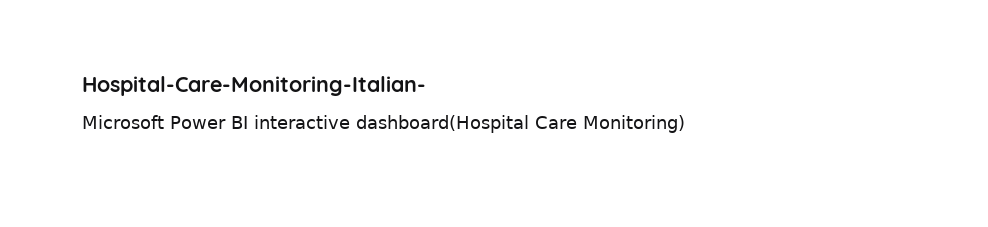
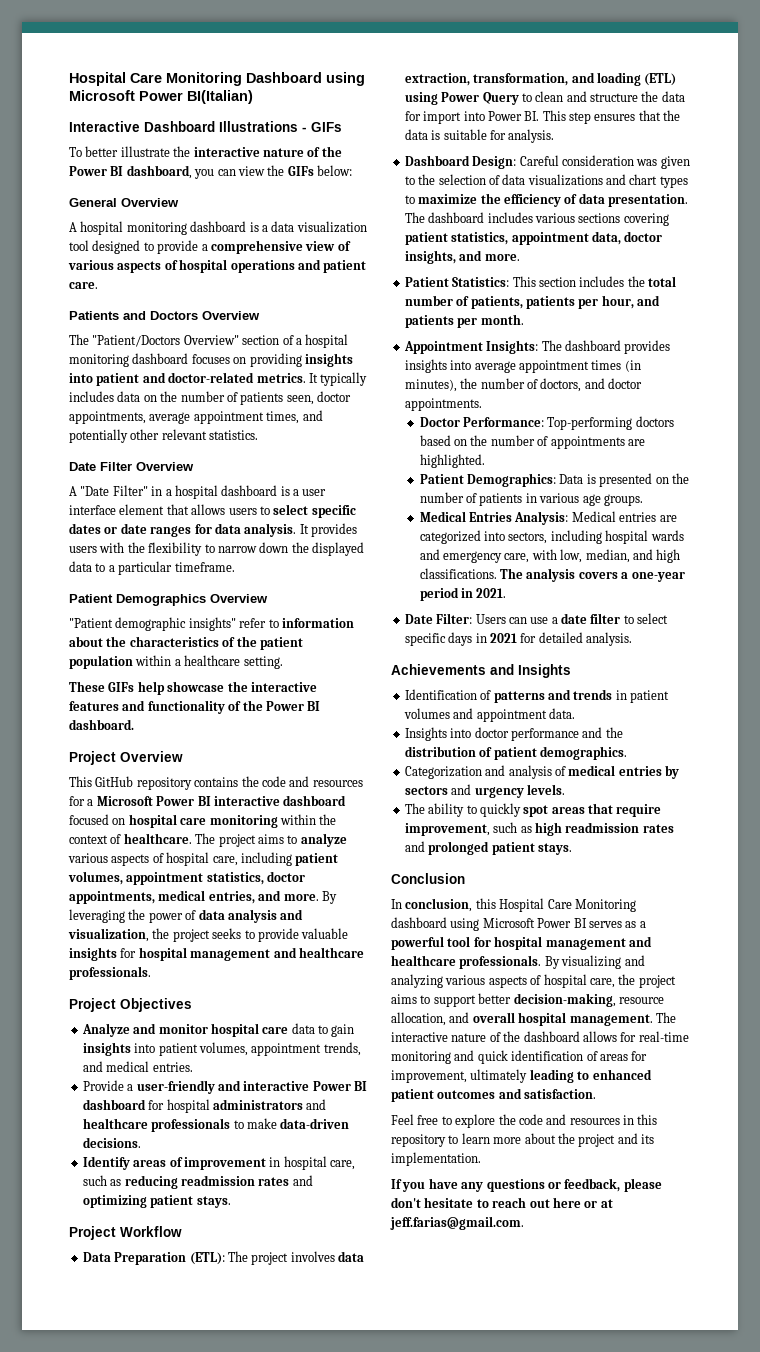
[82,76,426,96] [82,115,685,133] Hospital-Care-Monitoring-Italian- // Microsoft Power BI interactive dashboard(Hospital Care Monitoring) -> [69,72,365,86] [69,90,253,104] [69,121,342,132] [69,146,342,157] [69,165,352,179] [69,198,179,207] [69,221,367,235] [69,240,351,254] [68,259,367,273] [69,282,98,289] [69,311,260,320] [69,334,349,348] [69,353,353,367] [69,372,368,386] [69,391,351,405] [69,410,323,424] [69,429,259,443] [69,462,194,471] [69,485,327,499] [69,504,356,518] [69,523,357,537] [69,542,364,556] [69,561,235,575] [69,594,268,606] [69,617,354,631] [69,636,303,650] [69,655,283,669] [69,681,317,695] [69,700,321,714] [69,719,134,730] [69,751,183,765] [69,776,363,790] [69,795,347,806] [69,814,337,828] [69,833,347,847] [68,852,339,866] [68,871,306,885] [69,890,337,904] [69,909,304,923] [68,928,349,942] [69,947,364,961] [69,966,151,980] [69,998,192,1012] [81,1023,355,1037] [82,1042,361,1056] [82,1061,193,1072] [82,1080,367,1094] [82,1099,327,1113] [82,1118,350,1132] [82,1137,141,1148] [82,1156,355,1170] [82,1175,313,1189] [82,1195,231,1208] [69,1226,182,1240] [82,1251,364,1265] [404,72,677,86] [404,91,685,105] [404,110,681,124] [404,129,555,143] [404,155,690,169] [404,174,688,188] [404,193,688,207] [404,212,669,226] [404,231,663,245] [404,250,520,264] [404,276,676,287] [404,295,660,309] [404,314,524,328] [403,340,671,354] [404,359,641,373] [404,378,642,392] [404,398,482,411] [419,416,674,430] [419,435,645,449] [419,454,485,468] [419,473,689,487] [419,492,643,506] [419,511,677,525] [419,530,684,544] [419,549,681,563] [419,568,685,582] [419,587,507,601] [404,613,669,624] [404,632,632,646] [391,664,571,678] [404,689,669,703] [403,708,575,722] [404,727,623,741] [404,746,627,760] [404,765,679,779] [404,784,565,798] [404,803,662,817] [404,822,674,836] [404,841,572,855] [391,873,465,884] [391,898,636,912] [391,917,646,931] [391,936,652,950] [391,955,645,969] [391,974,676,988] [391,993,664,1007] [391,1012,676,1026] [391,1031,689,1042] [391,1050,648,1064] [391,1069,652,1083] [391,1088,597,1102] [391,1114,658,1128] [391,1133,654,1147] [391,1152,481,1166] [391,1178,662,1192] [391,1197,613,1208] [390,1216,524,1230] Hospital Care Monitoring Dashboard using Microsoft Power BI(Italian) // Interactive Dashboard Illustrations - GIFs // To better illustrate the interactive nature of the Power BI dashboard, you can view the GIFs below: // General Overview // A hospital monitoring dashboard is a data visualization tool designed to provide a comprehensive view of various aspects of hospital operations and patient care. // Patients and Doctors Overview // The "Patient/Doctors Overview" section of a hospital monitoring dashboard focuses on providing insights into patient and doctor-related metrics. It typically includes data on the number of patients seen, doctor appointments, average appointment times, and potentially other relevant statistics. // Date Filter Overview // A "Date Filter" in a hospital dashboard is a user interface element that allows users to select specific dates or date ranges for data analysis. It provides users with the flexibility to narrow down the displayed data to a particular timeframe. // Patient Demographics Overview // "Patient demographic insights" refer to information about the characteristics of the patient population within a healthcare setting. // These GIFs help showcase the interactive features and functionality of the Power BI dashboard. // Project Overview // This GitHub repository contains the code and resources for a Microsoft Power BI interactive dashboard focused on hospital care monitoring within the context of healthcare. The project aims to analyze various aspects of hospital care, including patient volumes, appointment statistics, doctor appointments, medical entries, and more. By leveraging the power of data analysis and visualization, the project seeks to provide valuable insights for hospital management and healthcare professionals. // Project Objectives // Analyze and monitor hospital care data to gain insights into patient volumes, appointment trends, and medical entries. // Provide a user-friendly and interactive Power BI dashboard for hospital administrators and healthcare professionals to make data-driven decisions. // Identify areas of improvement in hospital care, such as reducing readmission rates and optimizing patient stays. // Project Workflow // Data Preparation (ETL): The project involves data extraction, transformation, and loading (ETL) using Power Query to clean and structure the data for import into Power BI. This step ensures that the data is suitable for analysis. // Dashboard Design: Careful consideration was given to the selection of data visualizations and chart types to maximize the efficiency of data presentation. The dashboard includes various sections covering patient statistics, appointment data, doctor insights, and more. // Patient Statistics: This section includes the total number of patients, patients per hour, and patients per month. // Appointment Insights: The dashboard provides insights into average appointment times (in minutes), the number of doctors, and doctor appointments. // Doctor Performance: Top-performing doctors based on the number of appointments are highlighted. // Patient Demographics: Data is presented on the number of patients in various age groups. // Medical Entries Analysis: Medical entries are categorized into sectors, including hospital wards and emergency care, with low, median, and high classifications. The analysis covers a one-year period in 2021. // Date Filter: Users can use a date filter to select specific days in 2021 for detailed analysis. // Achievements and Insights // Identification of patterns and trends in patient volumes and appointment data. // Insights into doctor performance and the distribution of patient demographics. // Categorization and analysis of medical entries by sectors and urgency levels. // The ability to quickly spot areas that require improvement, such as high readmission rates and prolonged patient stays. // Conclusion // In conclusion, this Hospital Care Monitoring dashboard using Microsoft Power BI serves as a powerful tool for hospital management and healthcare professionals. By visualizing and analyzing various aspects of hospital care, the project aims to support better decision-making, resource allocation, and overall hospital management. The interactive nature of the dashboard allows for real-time monitoring and quick identification of areas for improvement, ultimately leading to enhanced patient outcomes and satisfaction. // Feel free to explore the code and resources in this repository to learn more about the project and its implementation. // If you have any questions or feedback, please don't hesitate to reach out here or at jeff.farias@gmail.com.

